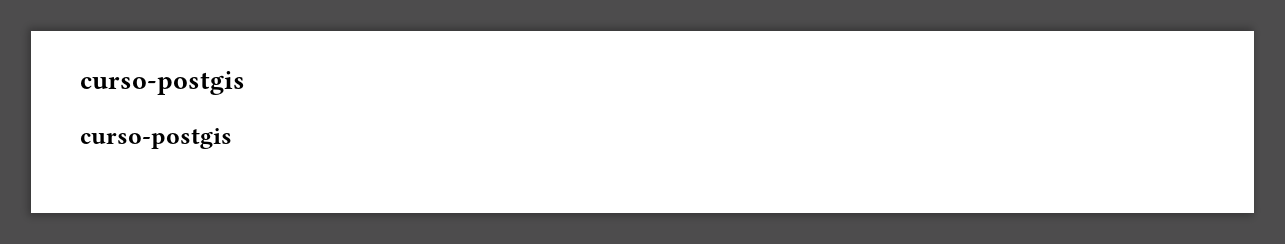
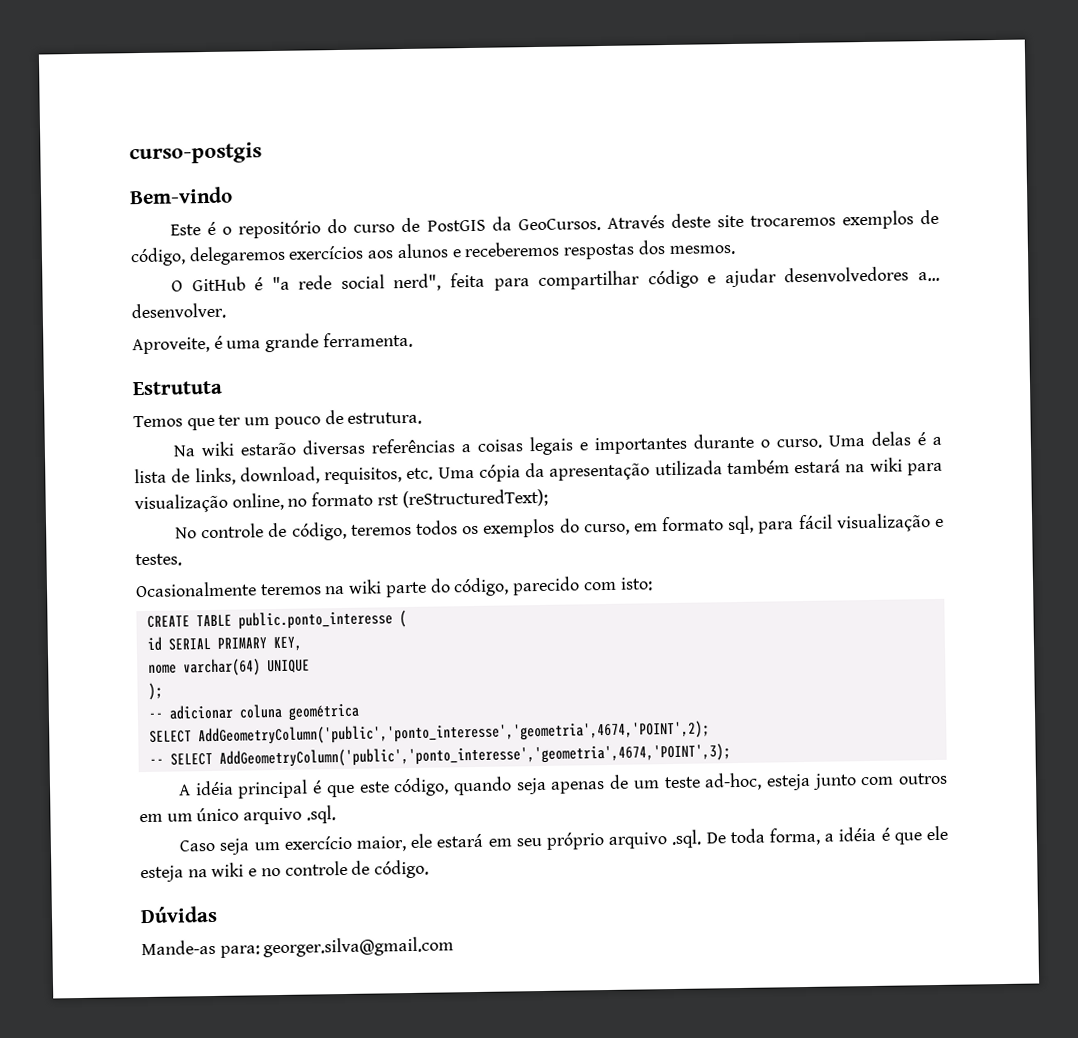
[80,128,232,149] curso-postgis -> [129,186,233,205] [170,209,940,239] [130,240,735,267] [171,266,941,292] [131,302,226,320] [132,331,413,355] [132,380,223,396] [133,409,423,431] [173,431,943,457] [134,457,943,486] [134,488,548,514] [175,513,945,541] [135,553,182,567] [135,576,653,598] [146,610,407,630] [146,636,302,652] [147,658,310,677] [147,682,163,700] [147,703,360,721] [148,720,710,746] [148,743,731,768] [178,772,949,799] [139,805,336,825] [179,825,949,855] [140,859,430,883] [140,905,218,924] [141,936,455,958] Bem-vindo // Este é o repositório do curso de PostGIS da GeoCursos. Através deste site trocaremos exemplos de código, delegaremos exercícios aos alunos e receberemos respostas dos mesmos. // O GitHub é "a rede social nerd", feita para compartilhar código e ajudar desenvolvedores a... desenvolver. // Aproveite, é uma grande ferramenta. // Estrututa // Temos que ter um pouco de estrutura. // Na wiki estarão diversas referências a coisas legais e importantes durante o curso. Uma delas é a lista de links, download, requisitos, etc. Uma cópia da apresentação utilizada também estará na wiki para visualização online, no formato rst (reStructuredText); // No controle de código, teremos todos os exemplos do curso, em formato sql, para fácil visualização e testes. // Ocasionalmente teremos na wiki parte do código, parecido com isto: // CREATE TABLE public.ponto_interesse ( // id SERIAL PRIMARY KEY, // nome varchar(64) UNIQUE // ); // -- adicionar coluna geométrica // SELECT AddGeometryColumn('public','ponto_interesse','geometria',4674,'POINT',2); // -- SELECT AddGeometryColumn('public','ponto_interesse','geometria',4674,'POINT',3); // A idéia principal é que este código, quando seja apenas de um teste ad-hoc, esteja junto com outros em um único arquivo .sql. // Caso seja um exercício maior, ele estará em seu próprio arquivo .sql. De toda forma, a idéia é que ele esteja na wiki e no controle de código. // Dúvidas // Mande-as para: georger.silva@gmail.com

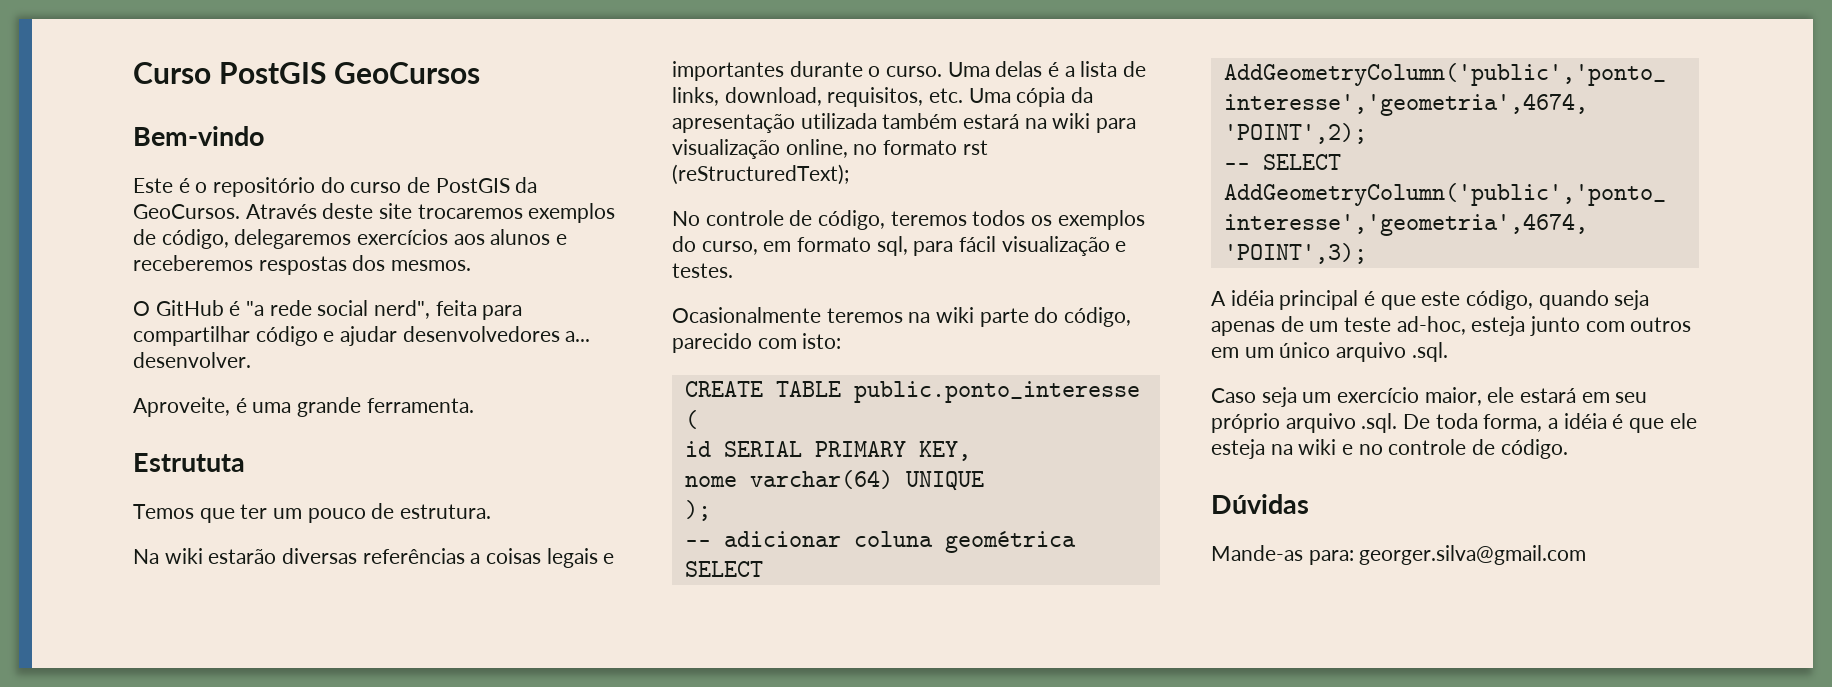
[129,142,262,165] curso-postgis -> [133,62,480,84] Curso PostGIS GeoCursos

